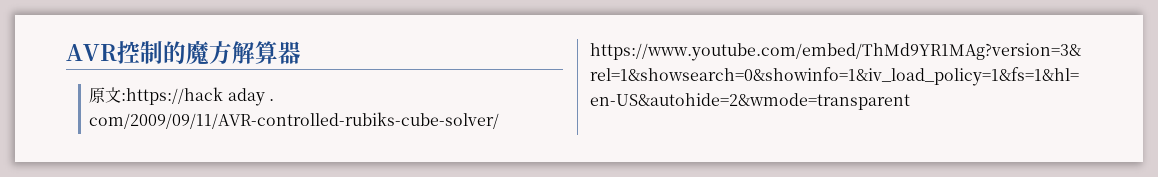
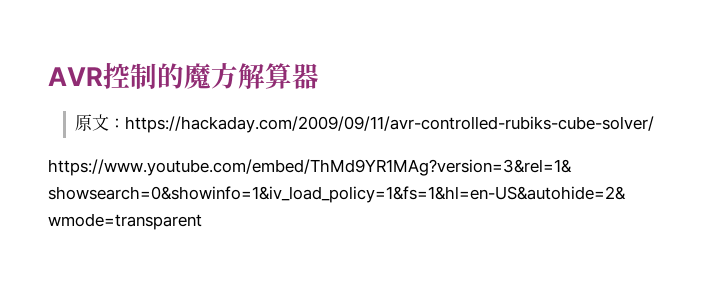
[121,87,274,106] [89,112,500,129] :https://hack aday . com/2009/09/11/AVR-controlled-rubiks-cube-solver/ -> [109,116,655,133] ：https://hackaday.com/2009/09/11/avr-controlled-rubiks-cube-solver/

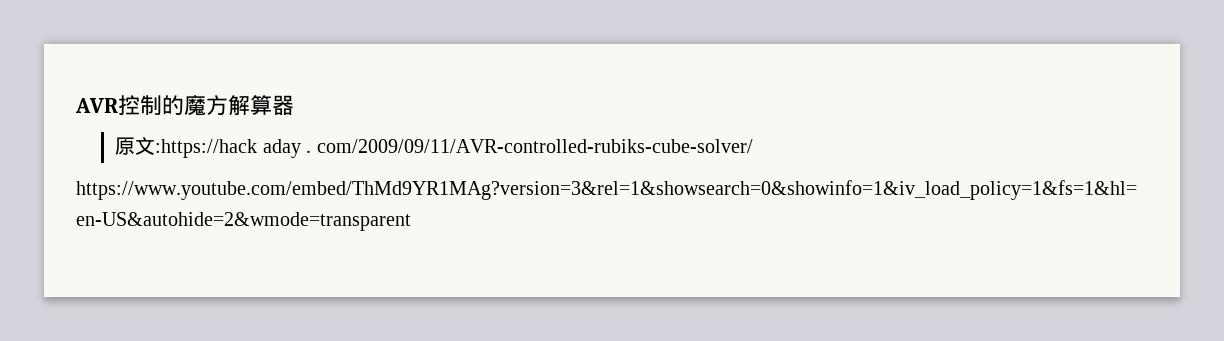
[109,116,655,133] ：https://hackaday.com/2009/09/11/avr-controlled-rubiks-cube-solver/ -> [155,139,753,158] :https://hack aday . com/2009/09/11/AVR-controlled-rubiks-cube-solver/

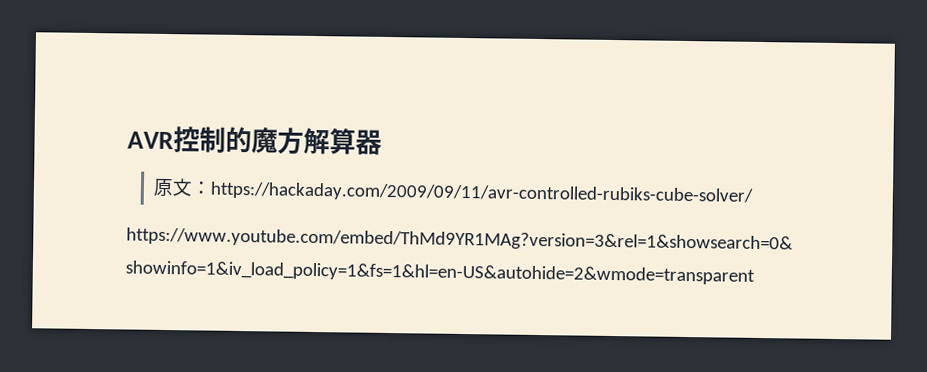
[155,139,753,158] :https://hack aday . com/2009/09/11/AVR-controlled-rubiks-cube-solver/ -> [190,181,753,205] ：https://hackaday.com/2009/09/11/avr-controlled-rubiks-cube-solver/

